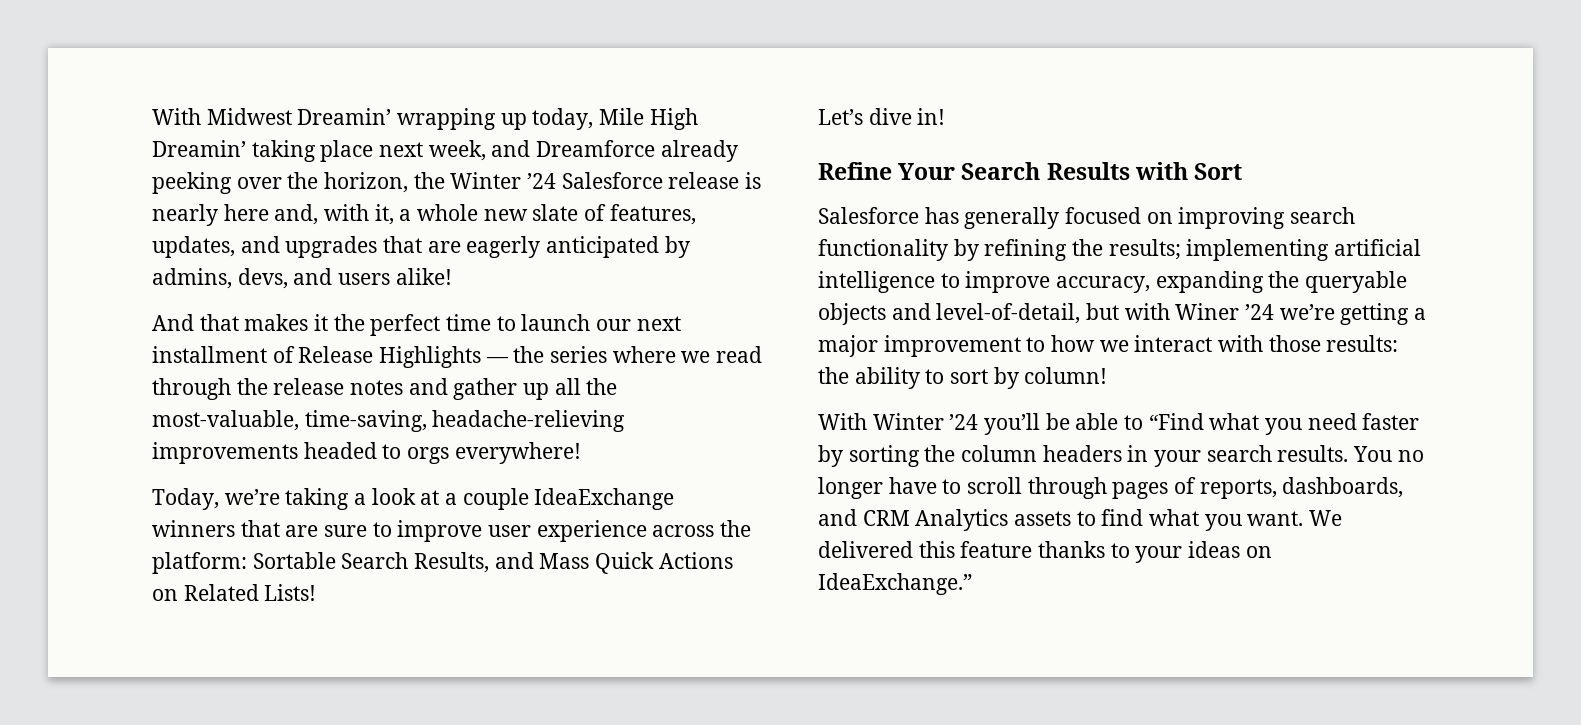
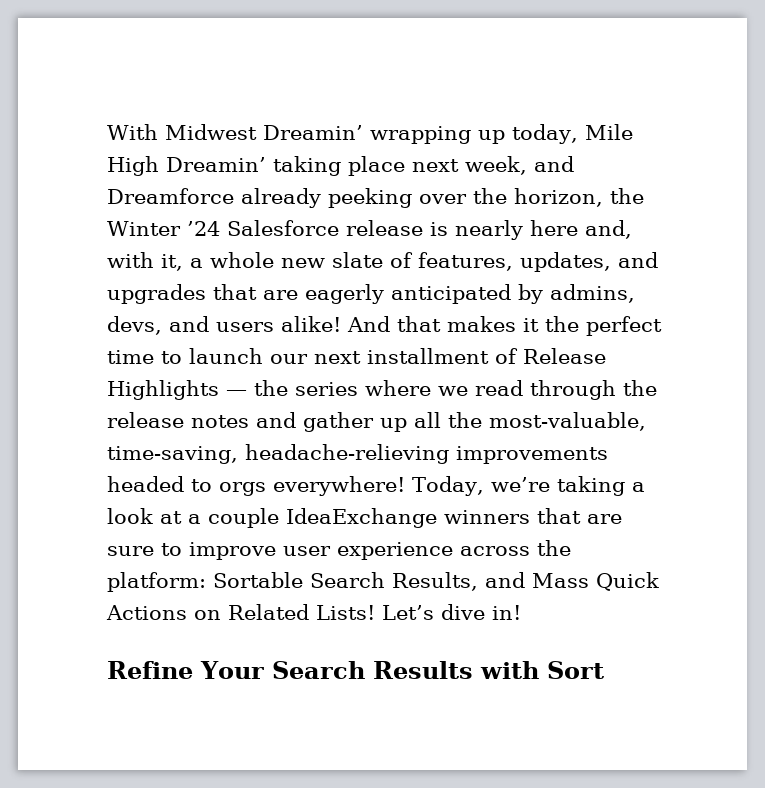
(452, 276) // -> (341, 324) none
(581, 453) // -> (405, 486) none
(317, 592) // -> (375, 612) none
[818,207,1356,229] [818,239,1422,261] [818,271,1408,293] [818,303,1427,325] [818,335,1399,357] [818,367,1108,389] [818,413,1420,435] [818,445,1424,467] [818,477,1404,499] [818,509,1343,531] [818,541,1272,563] [818,573,972,595] // Salesforce has generally focused on improving search functionality by refining the results; implementing artificial intelligence to improve accuracy, expanding the queryable objects and level-of-detail, but with Winer ’24 we’re getting a major improvement to how we interact with those results: the ability to sort by column! // With Winter ’24 you’ll be able to “Find what you need faster by sorting the column headers in your search results. You no longer have to scroll through pages of reports, dashboards, and CRM Analytics assets to find what you want. We delivered this feature thanks to your ideas on IdeaExchange.” -> (604, 670) none

